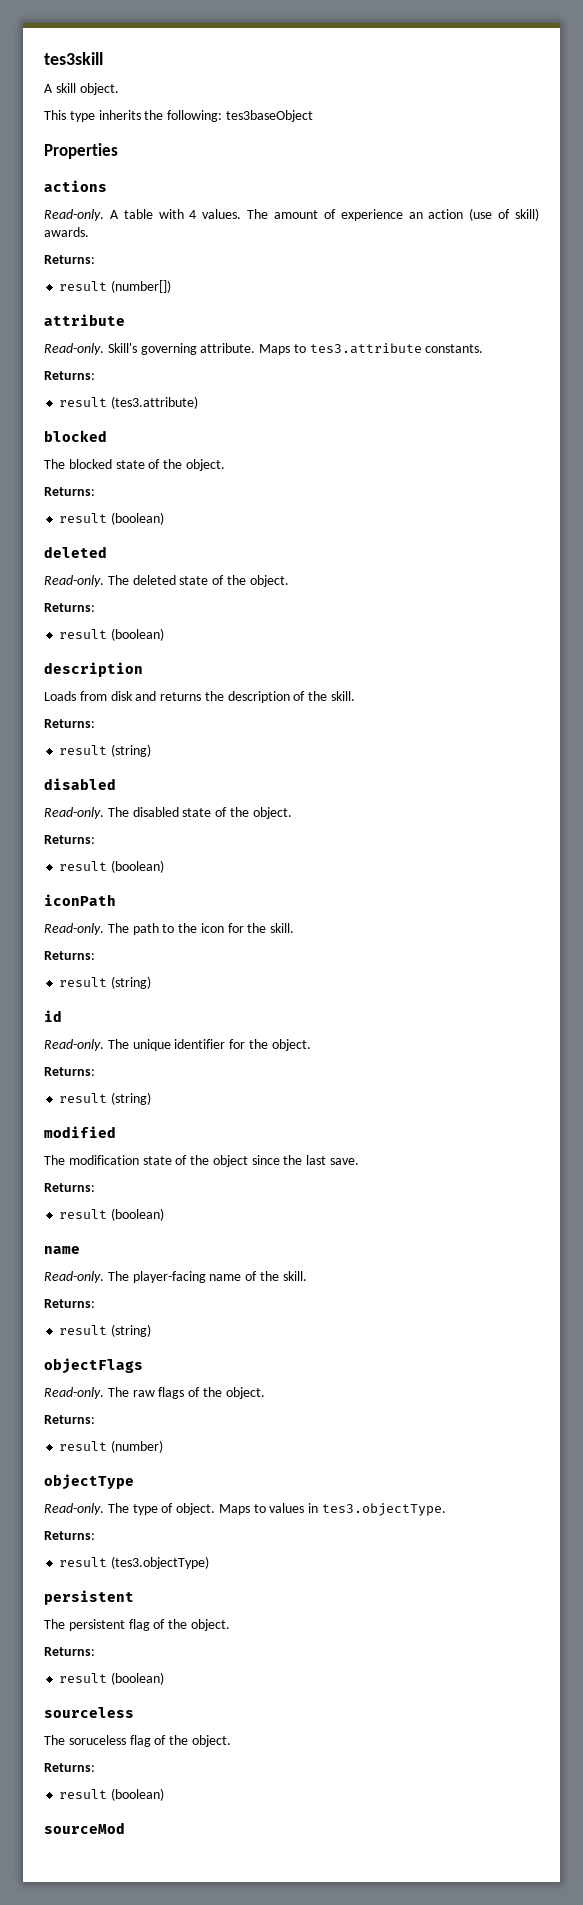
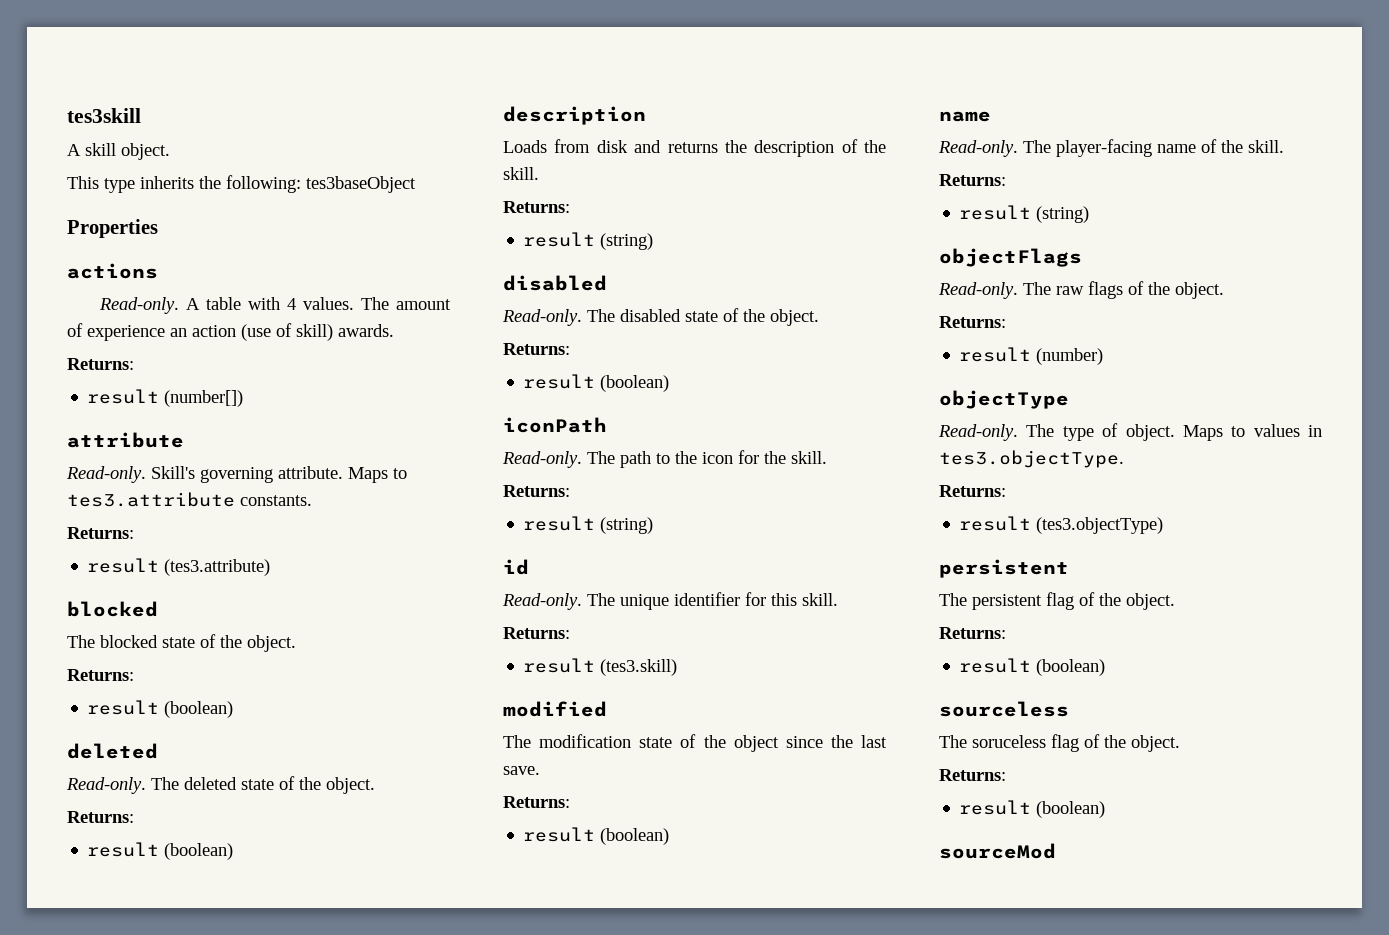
[248,1039,311,1051] [44,1067,95,1076] [59,1092,152,1105] the object. // Returns: // result (string) -> [771,593,838,606] [503,627,570,639] [523,658,678,676] this skill. // Returns: // result (tes3.skill)

